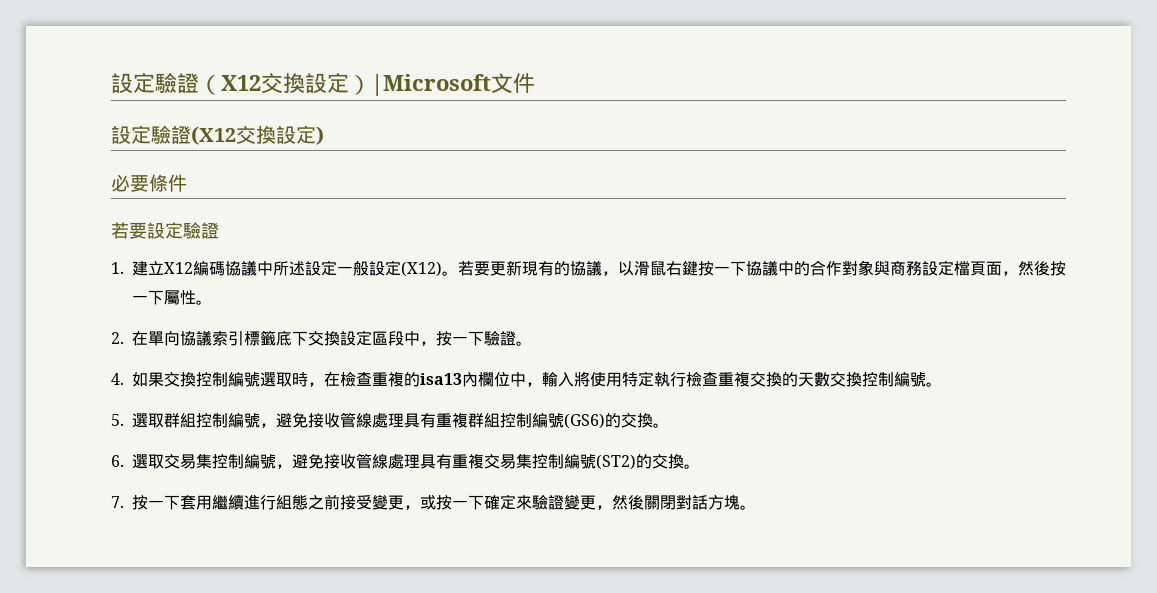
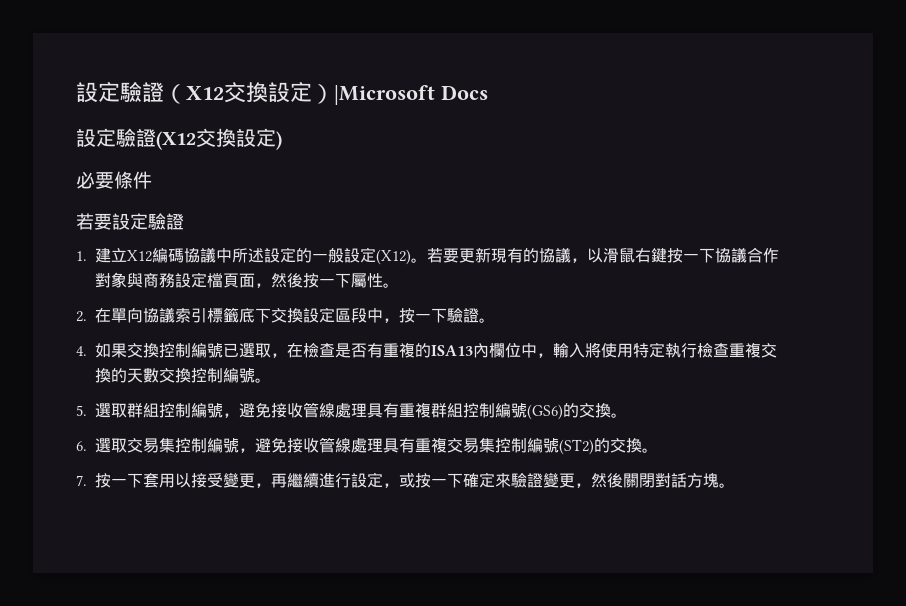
[491,73,535,94] 文件 -> [441,85,488,100] Docs
(337, 268) none -> [296,248,312,263] 的
[778,261,810,276] 中的 -> (747, 255) none
[260,372,308,387] 選取時 -> [223,343,271,358] 已選取
[372,372,462,387] 重複的isa13 -> [335,343,473,358] 是否有重複的ISA13
[212,494,404,510] 繼續進行組態之前接受變更 -> [175,472,383,488] 以接受變更，再繼續進行設定

